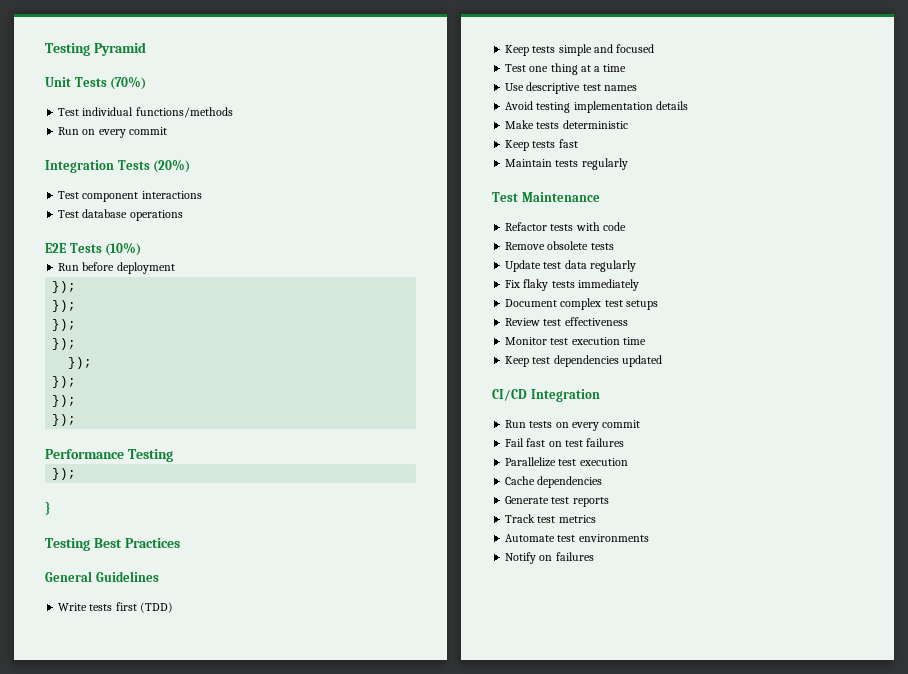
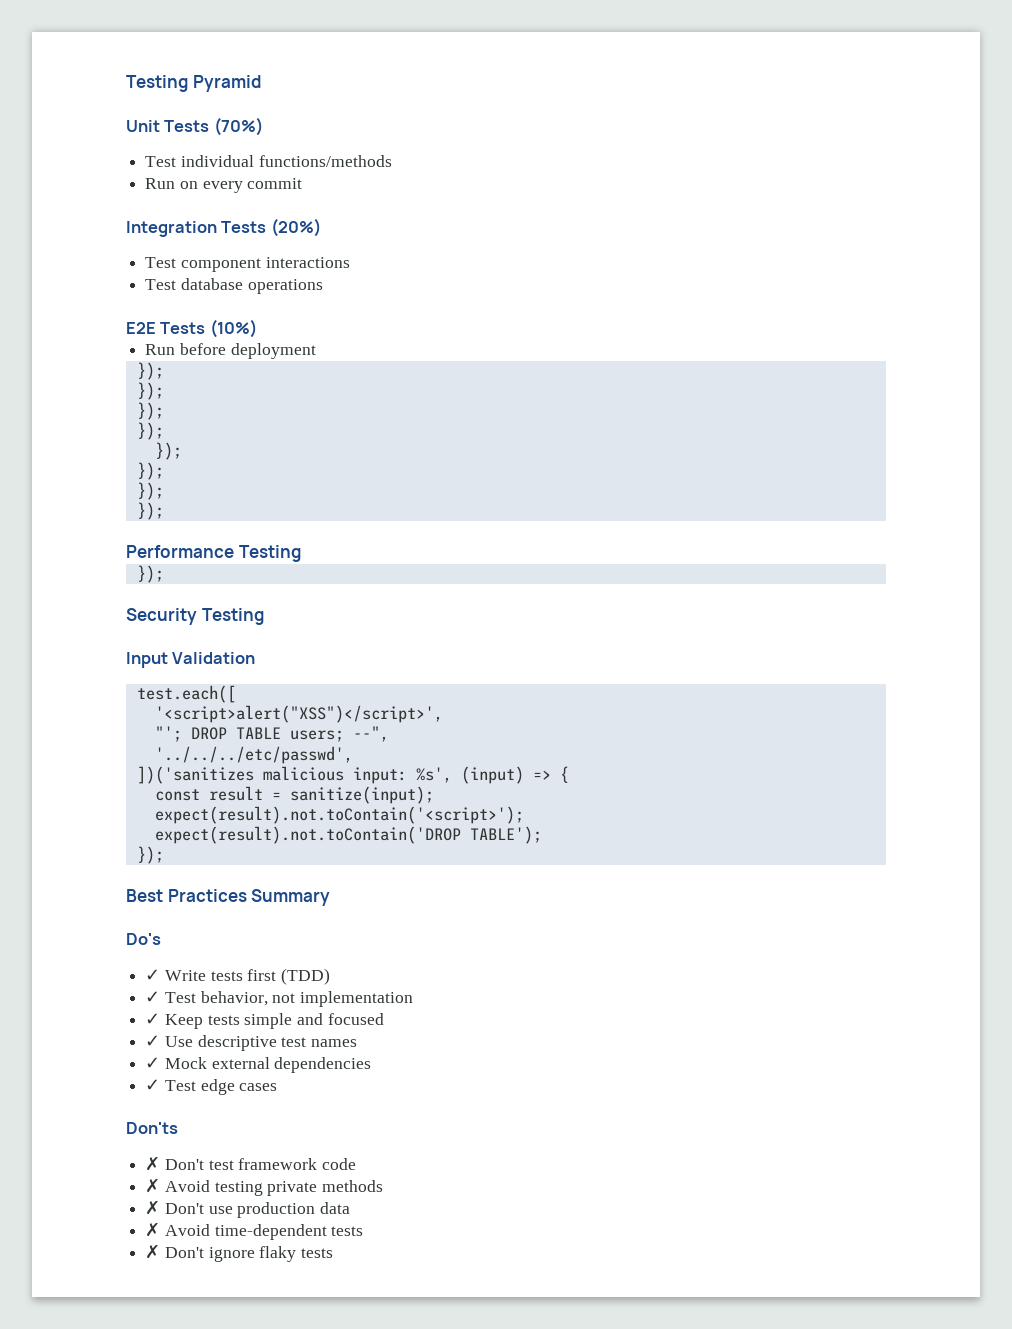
[45,501,51,515] [45,538,90,551] } // Testing -> [126,608,264,625] [126,652,256,668] [136,685,236,703] [154,705,443,723] [154,726,389,742] [154,746,353,764] [136,766,569,784] [154,786,434,804] [154,806,524,824] [154,826,542,844] [136,846,164,864] Security Testing // Input Validation // test.each([ // '<script>alert("XSS")</script>', // "'; DROP TABLE users; --", // '../../../etc/passwd', // ])('sanitizes malicious input: %s', (input) => { // const result = sanitize(input); // expect(result).not.toContain('<script>'); // expect(result).not.toContain('DROP TABLE'); // }); //
[45,571,159,582] // General Guidelines // -> [251,889,331,906] [126,933,161,945] [145,969,161,981] Summary // Do's // ✓
(173, 607) none -> [145,991,414,1007] [145,1013,161,1025] ✓ Test behavior, not implementation // ✓
[505,63,627,75] [505,82,637,94] [505,101,688,113] [505,120,628,129] [505,139,578,151] [505,158,628,170] [492,192,600,202] [505,222,626,231] [505,241,614,250] [505,260,636,272] [505,279,639,291] [505,298,658,310] [505,317,628,326] [505,337,646,345] [505,355,662,367] [492,389,600,402] [505,420,641,431] [505,438,625,447] [505,457,628,467] [505,476,603,488] [505,496,609,507] [505,514,596,523] [505,534,649,542] [505,552,594,564] Test one thing at a time // Use descriptive test names // Avoid testing implementation details // Make tests deterministic // Keep tests fast // Maintain tests regularly // Test Maintenance // Refactor tests with code // Remove obsolete tests // Update test data regularly // Fix flaky tests immediately // Document complex test setups // Review test effectiveness // Monitor test execution time // Keep test dependencies updated // CI/CD Integration // Run tests on every commit // Fail fast on test failures // Parallelize test execution // Cache dependencies // Generate test reports // Track test metrics // Automate test environments // Notify on failures -> [145,1035,358,1051] [145,1057,372,1073] [145,1079,278,1095] [126,1122,178,1134] [145,1156,357,1171] [145,1178,384,1196] [145,1200,351,1218] [145,1222,364,1240] [145,1244,334,1262] ✓ Use descriptive test names // ✓ Mock external dependencies // ✓ Test edge cases // Don'ts // ✗ Don't test framework code // ✗ Avoid testing private methods // ✗ Don't use production data // ✗ Avoid time-dependent tests // ✗ Don't ignore flaky tests

